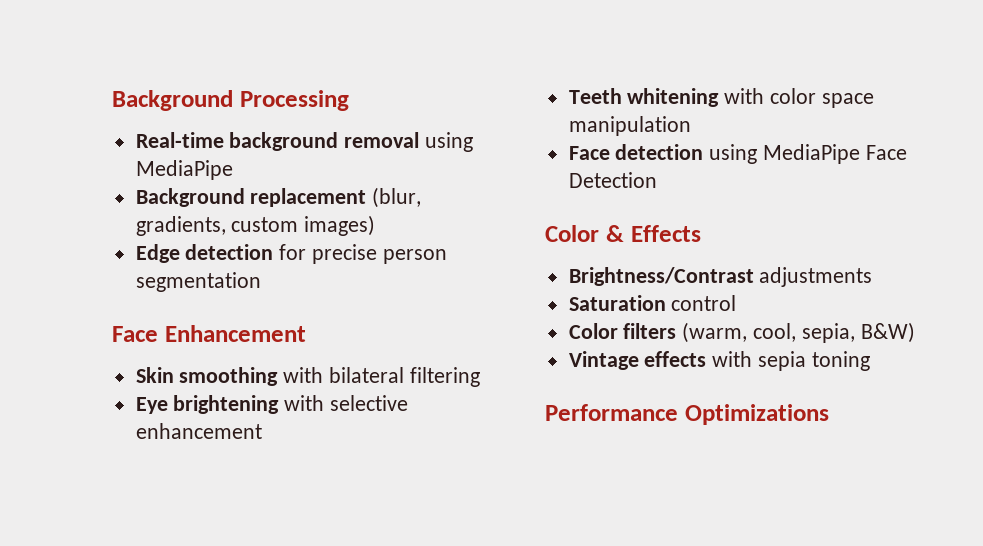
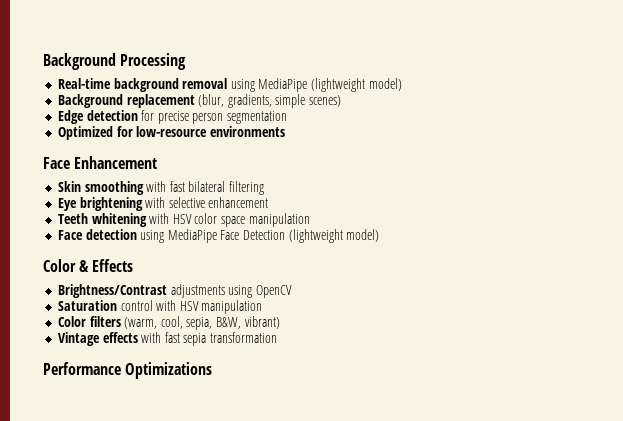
(233, 170) none -> [311,78,402,92] (lightweight model)
[231,215,376,236] custom images) -> [275,94,342,108] simple scenes)
(261, 282) none -> [57,126,285,140] // Optimized for low-resource environments
(324, 375) none -> [169,181,185,192] fast
(765, 96) none -> [172,214,192,224] HSV
(657, 180) none -> [288,229,380,243] (lightweight model)
(873, 277) none -> [228,285,292,298] using OpenCV
(737, 303) none -> [156,300,263,314] with HSV manipulation
[860,322,915,343] B&W) -> [216,316,280,329] B&W, vibrant)
[758,351,870,371] sepia toning -> [164,332,278,346] fast sepia transformation

